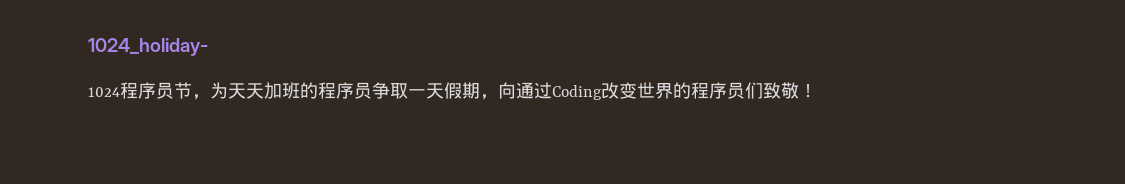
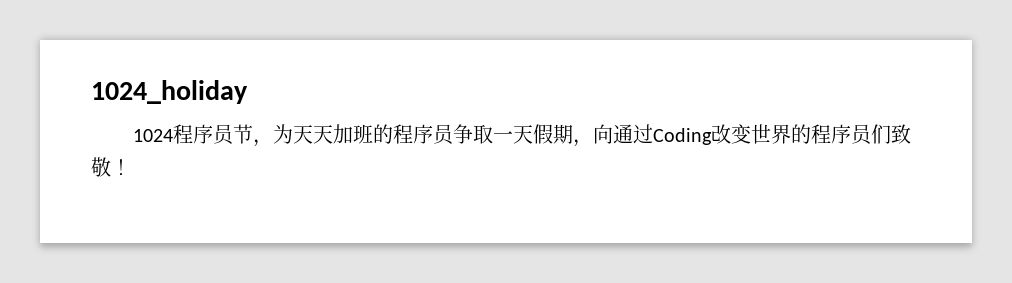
[88,38,208,56] 1024_holiday- -> [91,80,248,104] 1024_holiday

